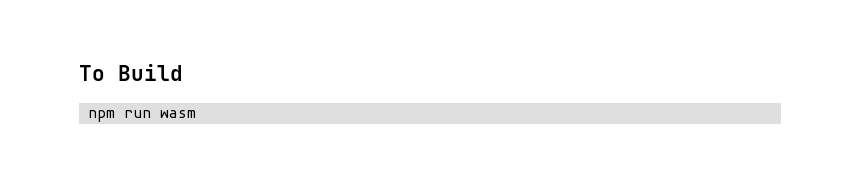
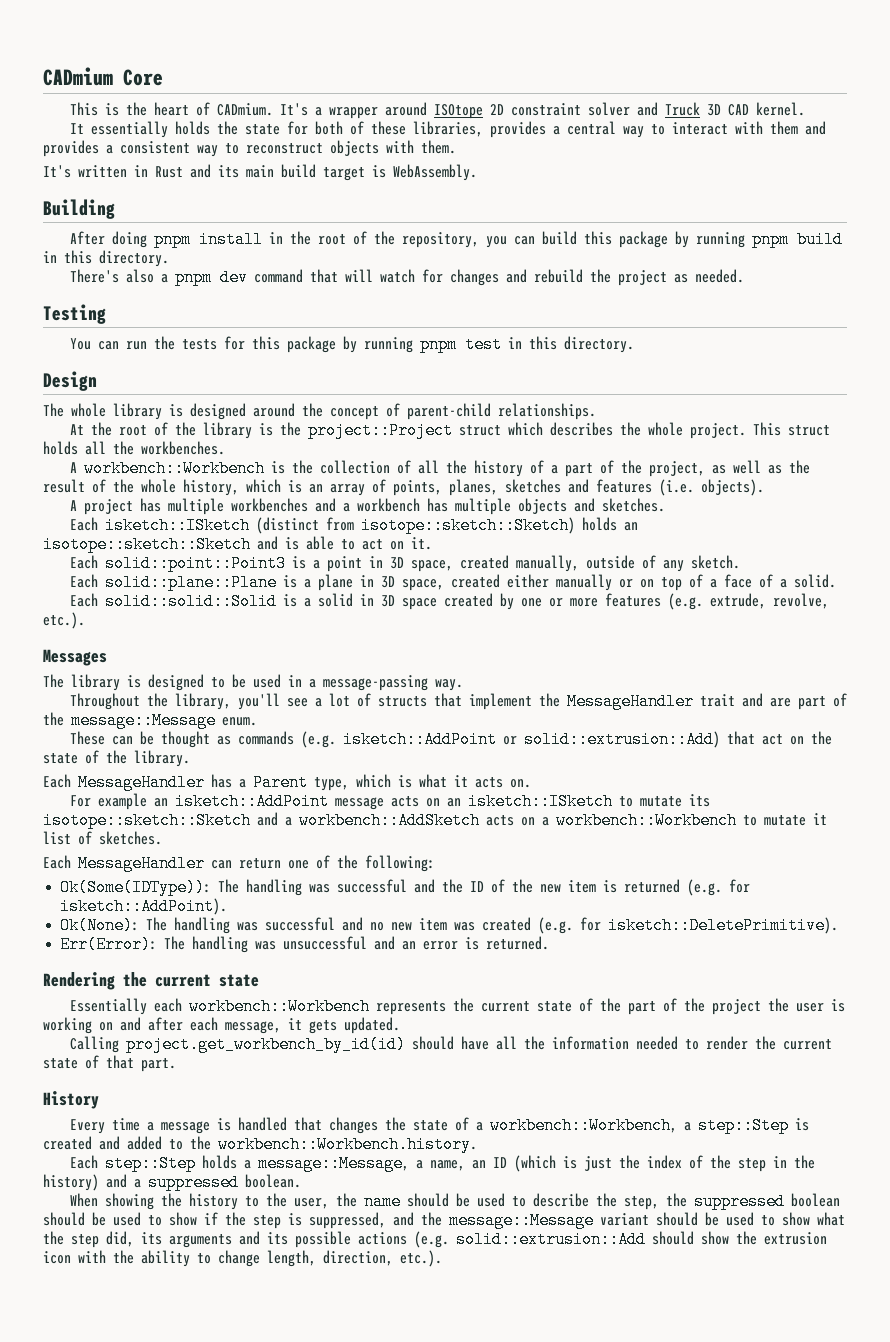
[79,64,183,81] [87,110,196,122] To Build // npm run wasm -> [43,67,163,86] [69,102,805,119] [69,121,826,138] [43,140,456,157] [43,164,477,181] [43,199,115,219] [69,231,843,248] [43,250,169,267] [69,269,744,286] [43,304,106,324] [69,336,634,353] [43,371,97,391] [43,403,596,420] [69,422,830,439] [43,441,225,455] [69,460,810,477] [43,479,764,496] [69,498,665,515] [69,517,638,534] [43,536,432,553] [69,555,740,572] [69,574,836,591] [69,593,829,610] [43,612,85,629] [43,649,107,666] [43,674,463,691] [69,693,847,710] [43,712,257,729] [69,731,832,748] [43,750,190,767] [43,774,531,791] [69,793,710,810] [43,812,827,829] [43,831,162,845] [43,855,435,872] [60,879,751,896] [60,898,228,915] [60,917,839,934] [60,936,550,953] [43,972,259,990] [69,998,845,1015] [43,1017,400,1034] [69,1036,832,1053] [43,1055,176,1072] [43,1091,99,1109] [69,1117,809,1134] [43,1136,477,1153] [69,1155,815,1172] [43,1174,301,1191] [69,1193,840,1210] [43,1212,845,1229] [43,1231,827,1248] [43,1250,442,1267] CADmium Core // This is the heart of CADmium. It's a wrapper around ISOtope 2D constraint solver and Truck 3D CAD kernel. // It essentially holds the state for both of these libraries, provides a central way to interact with them and provides a consistent way to reconstruct objects with them. // It's written in Rust and its main build target is WebAssembly. // Building // After doing pnpm install in the root of the repository, you can build this package by running pnpm build in this directory. // There's also a pnpm dev command that will watch for changes and rebuild the project as needed. // Testing // You can run the tests for this package by running pnpm test in this directory. // Design // The whole library is designed around the concept of parent-child relationships. // At the root of the library is the project::Project struct which describes the whole project. This struct holds all the workbenches. // A workbench::Workbench is the collection of all the history of a part of the project, as well as the result of the whole history, which is an array of points, planes, sketches and features (i.e. objects). // A project has multiple workbenches and a workbench has multiple objects and sketches. // Each isketch::ISketch (distinct from isotope::sketch::Sketch) holds an isotope::sketch::Sketch and is able to act on it. // Each solid::point::Point3 is a point in 3D space, created manually, outside of any sketch. // Each solid::plane::Plane is a plane in 3D space, created either manually or on top of a face of a solid. // Each solid::solid::Solid is a solid in 3D space created by one or more features (e.g. extrude, revolve, etc.). // Messages // The library is designed to be used in a message-passing way. // Throughout the library, you'll see a lot of structs that implement the MessageHandler trait and are part of the message::Message enum. // These can be thought as commands (e.g. isketch::AddPoint or solid::extrusion::Add) that act on the state of the library. // Each MessageHandler has a Parent type, which is what it acts on. // For example an isketch::AddPoint message acts on an isketch::ISketch to mutate its isotope::sketch::Sketch and a workbench::AddSketch acts on a workbench::Workbench to mutate it list of sketches. // Each MessageHandler can return one of the following: // Ok(Some(IDType)): The handling was successful and the ID of the new item is returned (e.g. for isketch::AddPoint). // Ok(None): The handling was successful and no new item was created (e.g. for isketch::DeletePrimitive). // Err(Error): The handling was unsuccessful and an error is returned. // Rendering the current state // Essentially each workbench::Workbench represents the current state of the part of the project the user is working on and after each message, it gets updated. // Calling project.get_workbench_by_id(id) should have all the information needed to render the current state of that part. // History // Every time a message is handled that changes the state of a workbench::Workbench, a step::Step is created and added to the workbench::Workbench.history. // Each step::Step holds a message::Message, a name, an ID (which is just the index of the step in the history) and a suppressed boolean. // When showing the history to the user, the name should be used to describe the step, the suppressed boolean should be used to show if the step is suppressed, and the message::Message variant should be used to show what the step did, its arguments and its possible actions (e.g. solid::extrusion::Add should show the extrusion icon with the ability to change length, direction, etc.).

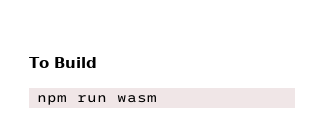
[43,67,163,86] [69,102,805,119] [69,121,826,138] [43,140,456,157] [43,164,477,181] [43,199,115,219] [69,231,843,248] [43,250,169,267] [69,269,744,286] [43,304,106,324] [69,336,634,353] [43,371,97,391] [43,403,596,420] [69,422,830,439] [43,441,225,455] [69,460,810,477] [43,479,764,496] [69,498,665,515] [69,517,638,534] [43,536,432,553] [69,555,740,572] [69,574,836,591] [69,593,829,610] [43,612,85,629] [43,649,107,666] [43,674,463,691] [69,693,847,710] [43,712,257,729] [69,731,832,748] [43,750,190,767] [43,774,531,791] [69,793,710,810] [43,812,827,829] [43,831,162,845] [43,855,435,872] [60,879,751,896] [60,898,228,915] [60,917,839,934] [60,936,550,953] [43,972,259,990] [69,998,845,1015] [43,1017,400,1034] [69,1036,832,1053] [43,1055,176,1072] [43,1091,99,1109] [69,1117,809,1134] [43,1136,477,1153] [69,1155,815,1172] [43,1174,301,1191] [69,1193,840,1210] [43,1212,845,1229] [43,1231,827,1248] [43,1250,442,1267] CADmium Core // This is the heart of CADmium. It's a wrapper around ISOtope 2D constraint solver and Truck 3D CAD kernel. // It essentially holds the state for both of these libraries, provides a central way to interact with them and provides a consistent way to reconstruct objects with them. // It's written in Rust and its main build target is WebAssembly. // Building // After doing pnpm install in the root of the repository, you can build this package by running pnpm build in this directory. // There's also a pnpm dev command that will watch for changes and rebuild the project as needed. // Testing // You can run the tests for this package by running pnpm test in this directory. // Design // The whole library is designed around the concept of parent-child relationships. // At the root of the library is the project::Project struct which describes the whole project. This struct holds all the workbenches. // A workbench::Workbench is the collection of all the history of a part of the project, as well as the result of the whole history, which is an array of points, planes, sketches and features (i.e. objects). // A project has multiple workbenches and a workbench has multiple objects and sketches. // Each isketch::ISketch (distinct from isotope::sketch::Sketch) holds an isotope::sketch::Sketch and is able to act on it. // Each solid::point::Point3 is a point in 3D space, created manually, outside of any sketch. // Each solid::plane::Plane is a plane in 3D space, created either manually or on top of a face of a solid. // Each solid::solid::Solid is a solid in 3D space created by one or more features (e.g. extrude, revolve, etc.). // Messages // The library is designed to be used in a message-passing way. // Throughout the library, you'll see a lot of structs that implement the MessageHandler trait and are part of the message::Message enum. // These can be thought as commands (e.g. isketch::AddPoint or solid::extrusion::Add) that act on the state of the library. // Each MessageHandler has a Parent type, which is what it acts on. // For example an isketch::AddPoint message acts on an isketch::ISketch to mutate its isotope::sketch::Sketch and a workbench::AddSketch acts on a workbench::Workbench to mutate it list of sketches. // Each MessageHandler can return one of the following: // Ok(Some(IDType)): The handling was successful and the ID of the new item is returned (e.g. for isketch::AddPoint). // Ok(None): The handling was successful and no new item was created (e.g. for isketch::DeletePrimitive). // Err(Error): The handling was unsuccessful and an error is returned. // Rendering the current state // Essentially each workbench::Workbench represents the current state of the part of the project the user is working on and after each message, it gets updated. // Calling project.get_workbench_by_id(id) should have all the information needed to render the current state of that part. // History // Every time a message is handled that changes the state of a workbench::Workbench, a step::Step is created and added to the workbench::Workbench.history. // Each step::Step holds a message::Message, a name, an ID (which is just the index of the step in the history) and a suppressed boolean. // When showing the history to the user, the name should be used to describe the step, the suppressed boolean should be used to show if the step is suppressed, and the message::Message variant should be used to show what the step did, its arguments and its possible actions (e.g. solid::extrusion::Add should show the extrusion icon with the ability to change length, direction, etc.). -> [29,57,97,68] [36,95,157,105] To Build // npm run wasm

